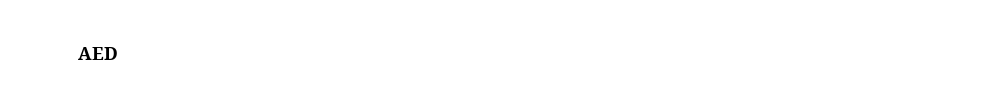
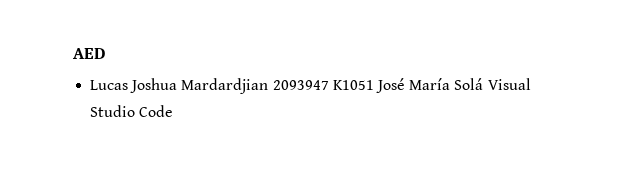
(118, 53) none -> [90,78,531,94] [90,105,174,117] // Lucas Joshua Mardardjian 2093947 K1051 José María Solá Visual Studio Code

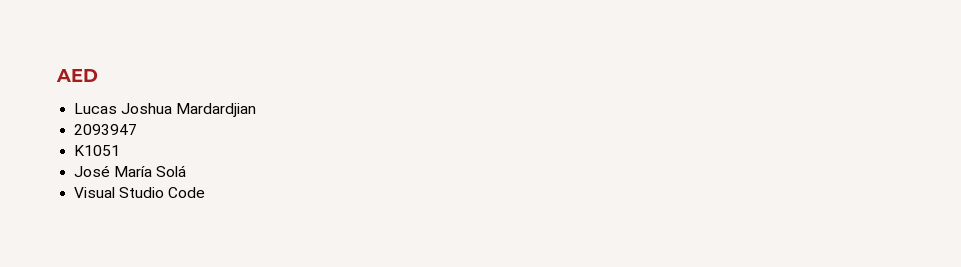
(269, 86) none -> (257, 110) //
(329, 85) none -> (138, 129) //
(374, 85) none -> (121, 150) //
(484, 84) none -> (187, 171) //

